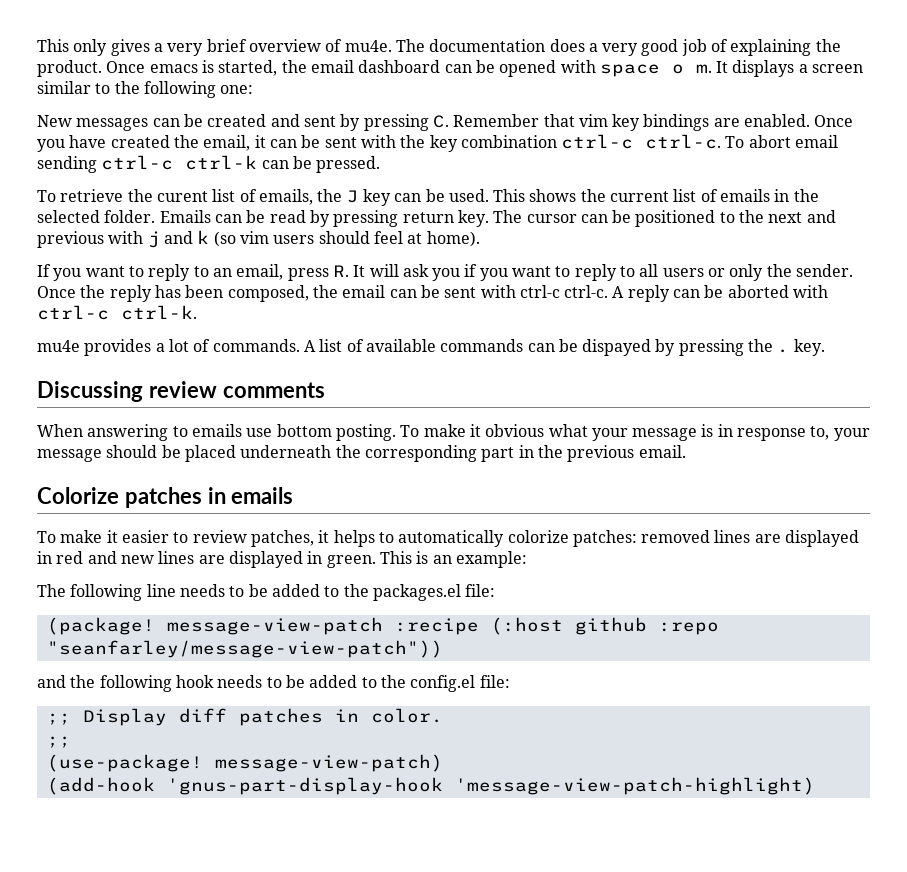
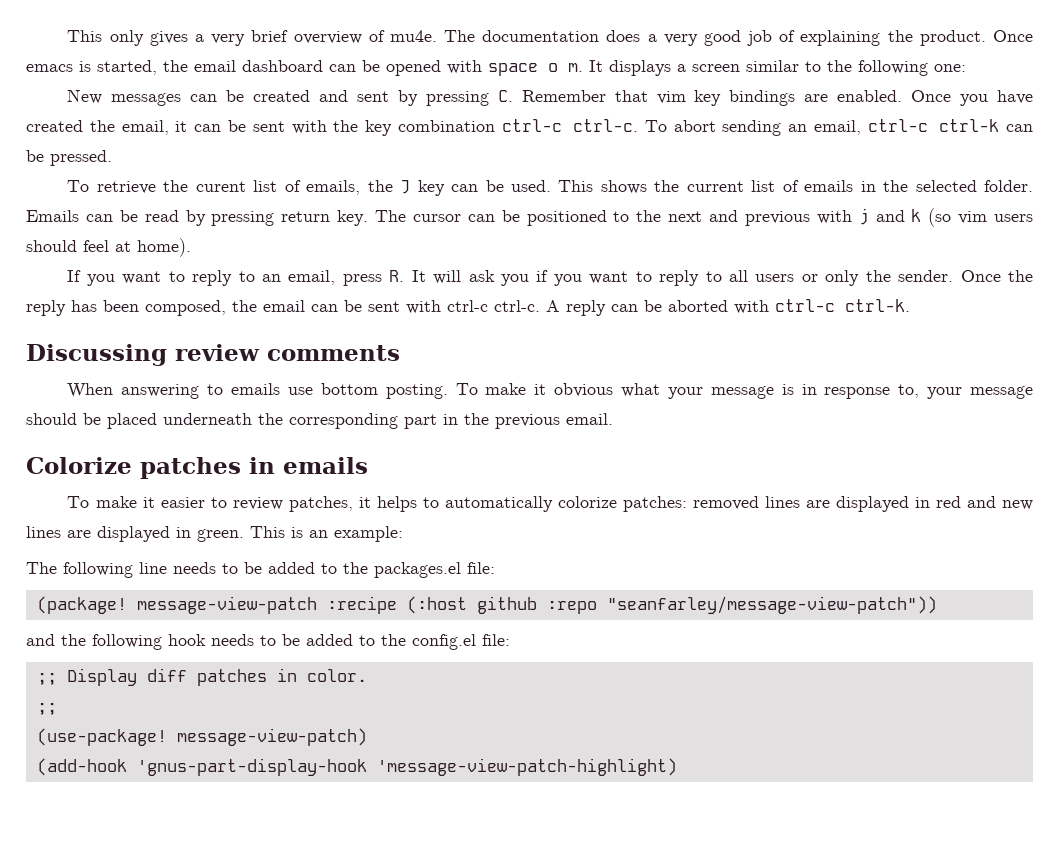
[795,135,839,148] [37,156,97,173] email sending -> [722,120,862,136] sending an email,
[37,339,825,356] // mu4e provides a lot of commands. A list of available commands can be dispayed by pressing the . key. -> (910, 305) none

